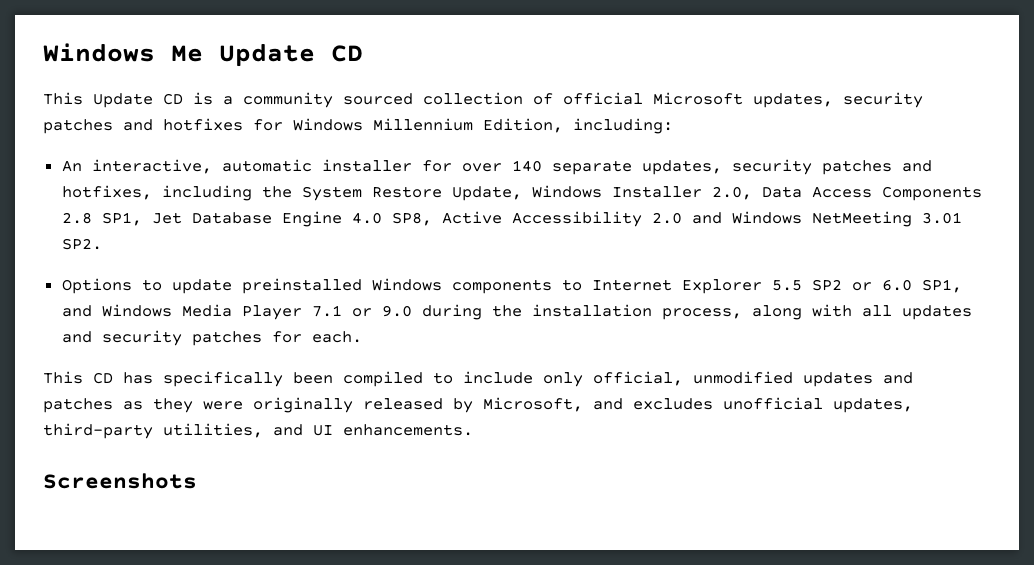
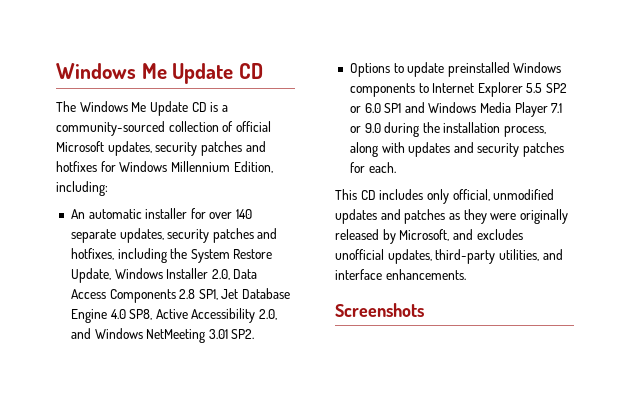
[43,92,83,105] This -> [56,101,147,112] The Windows Me
[243,92,413,108] community sourced -> [56,121,165,136] community-sourced
[91,159,212,174] interactive, -> (85, 214) none
[651,212,682,224] 2.0 -> [259,309,278,320] 2.0,
[921,279,962,293] SP1, -> [384,103,402,113] SP1
[861,305,892,317] all -> (405, 147) none
[123,371,533,387] has specifically been compiled to include -> [379,189,424,200] includes
[313,425,333,436] UI -> [335,269,382,280] interface

